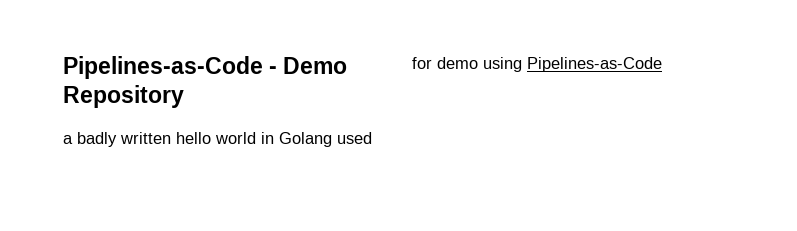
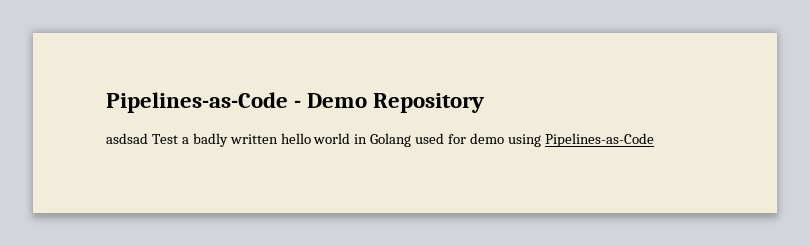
(184, 96) none -> [106,133,178,144] asdsad Test

